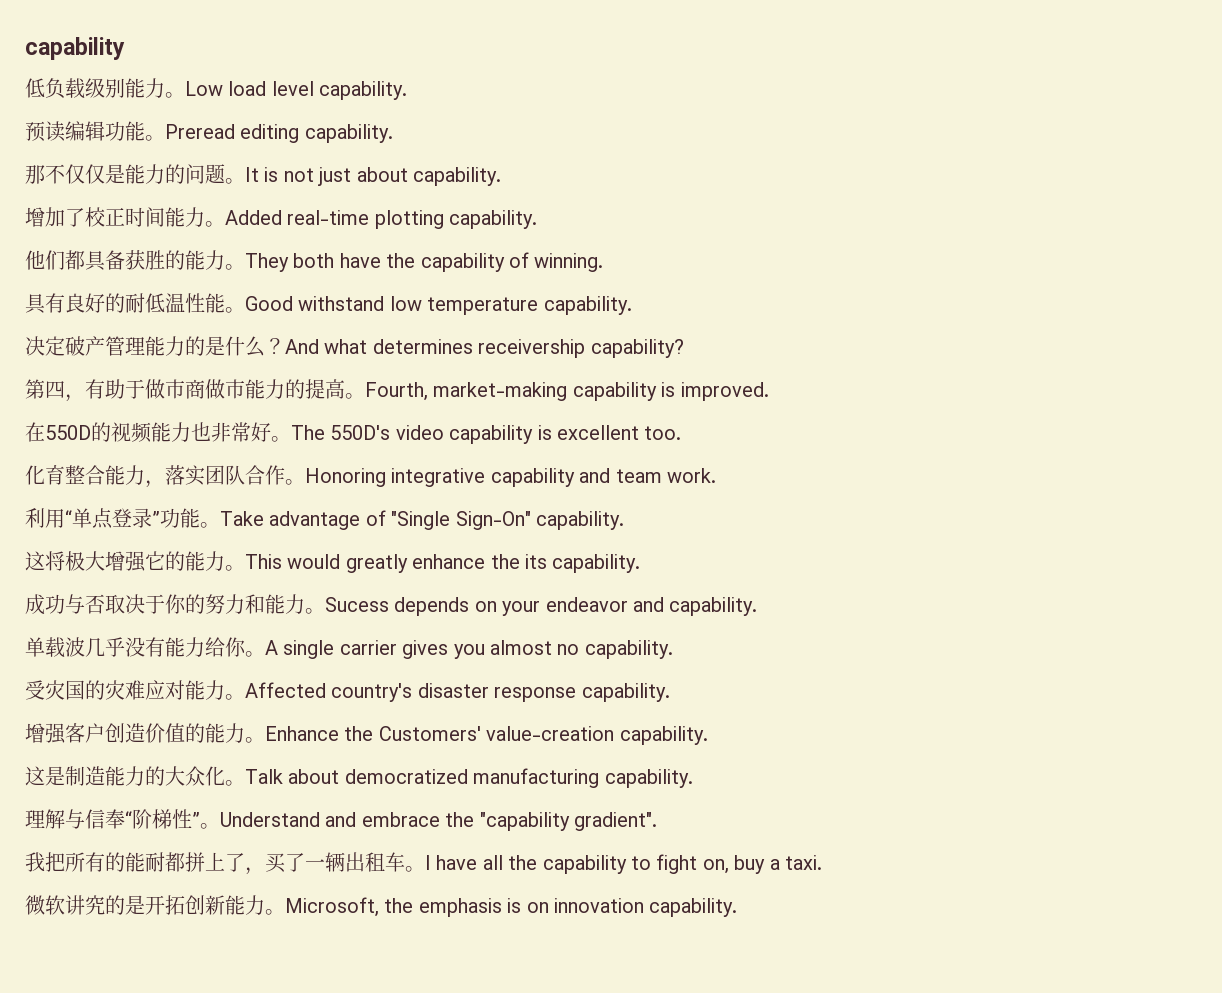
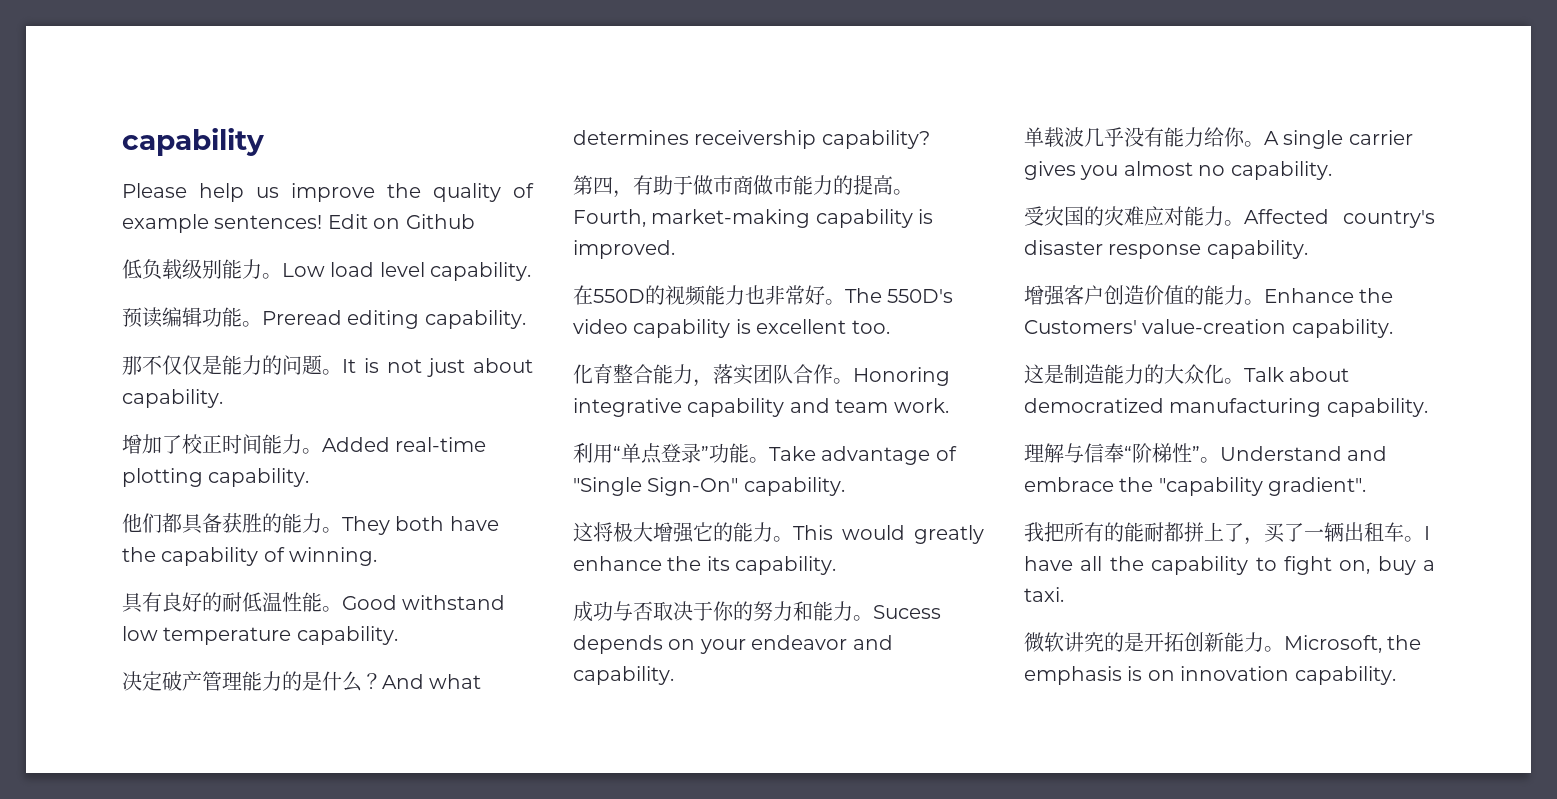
[25,37,125,60] capability -> [122,128,264,156] [122,183,534,202] [122,214,475,233] capability // Please help us improve the quality of example sentences! Edit on Github

